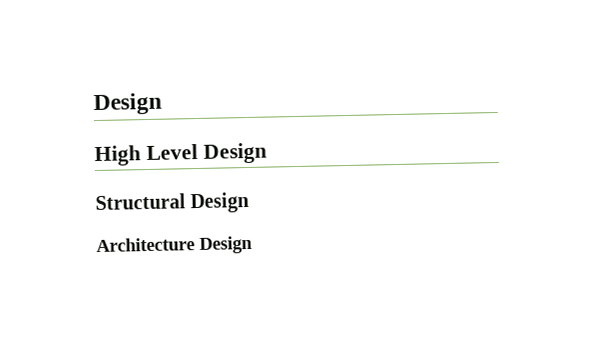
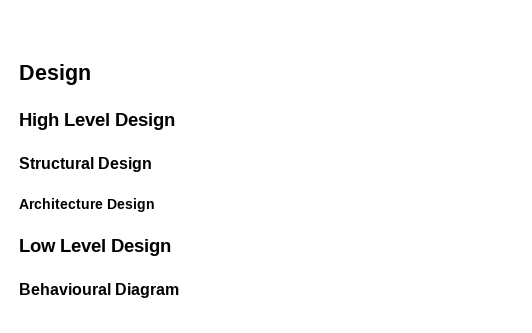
(253, 244) none -> [19,239,171,256] [19,283,180,298] // Low Level Design // Behavioural Diagram

